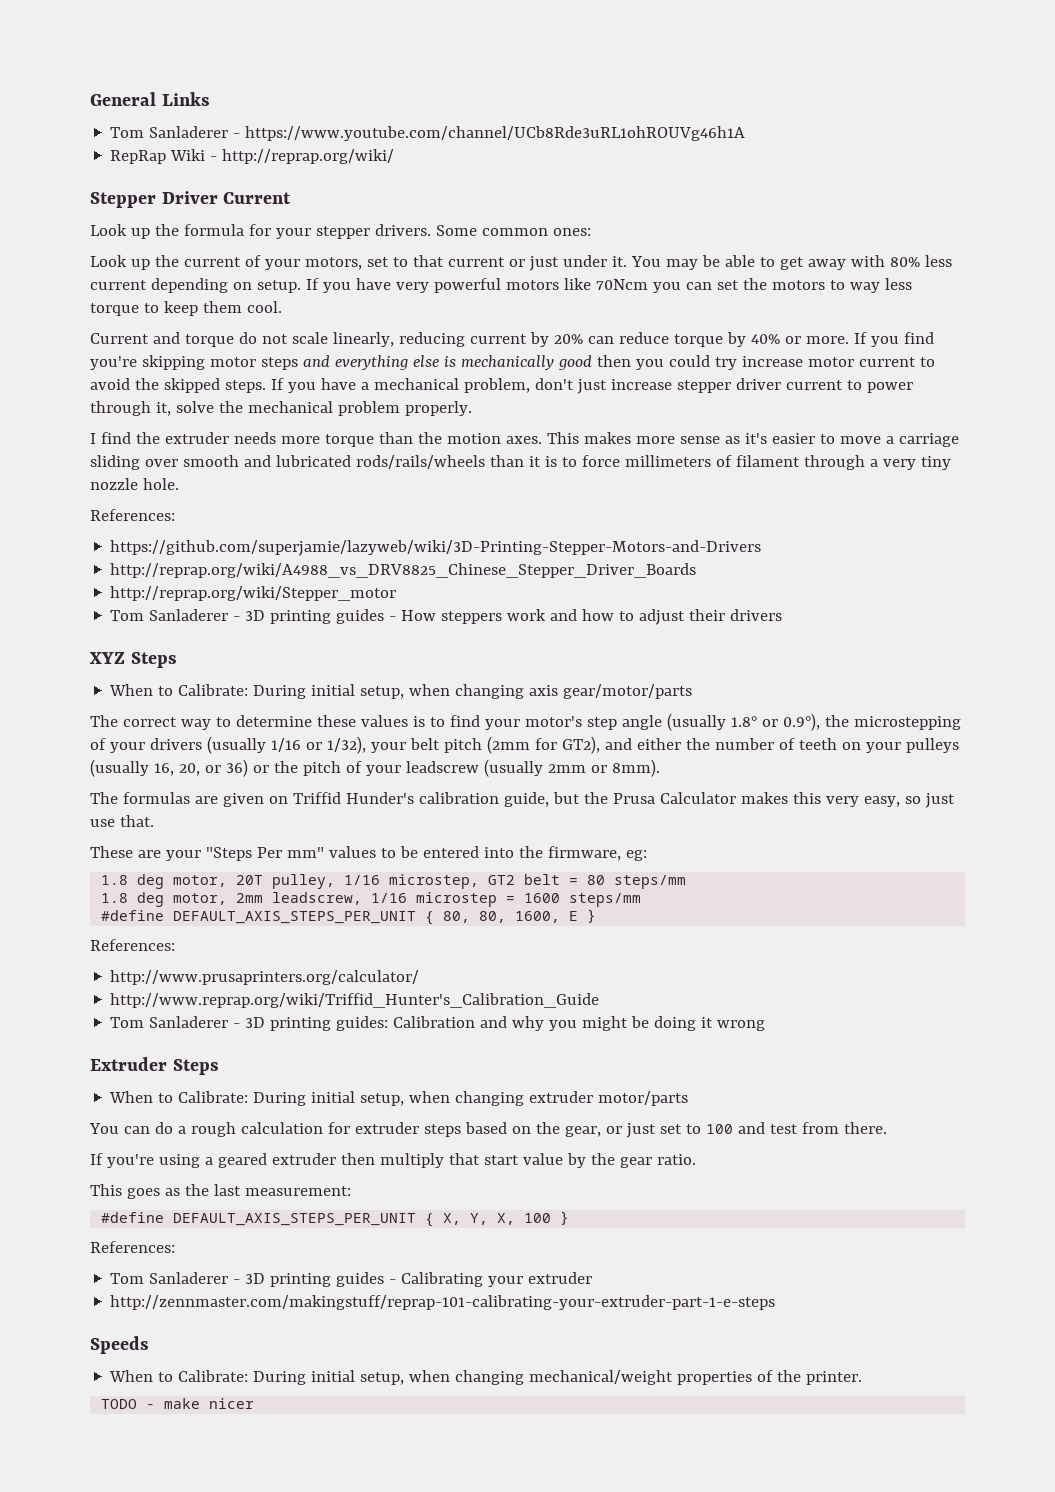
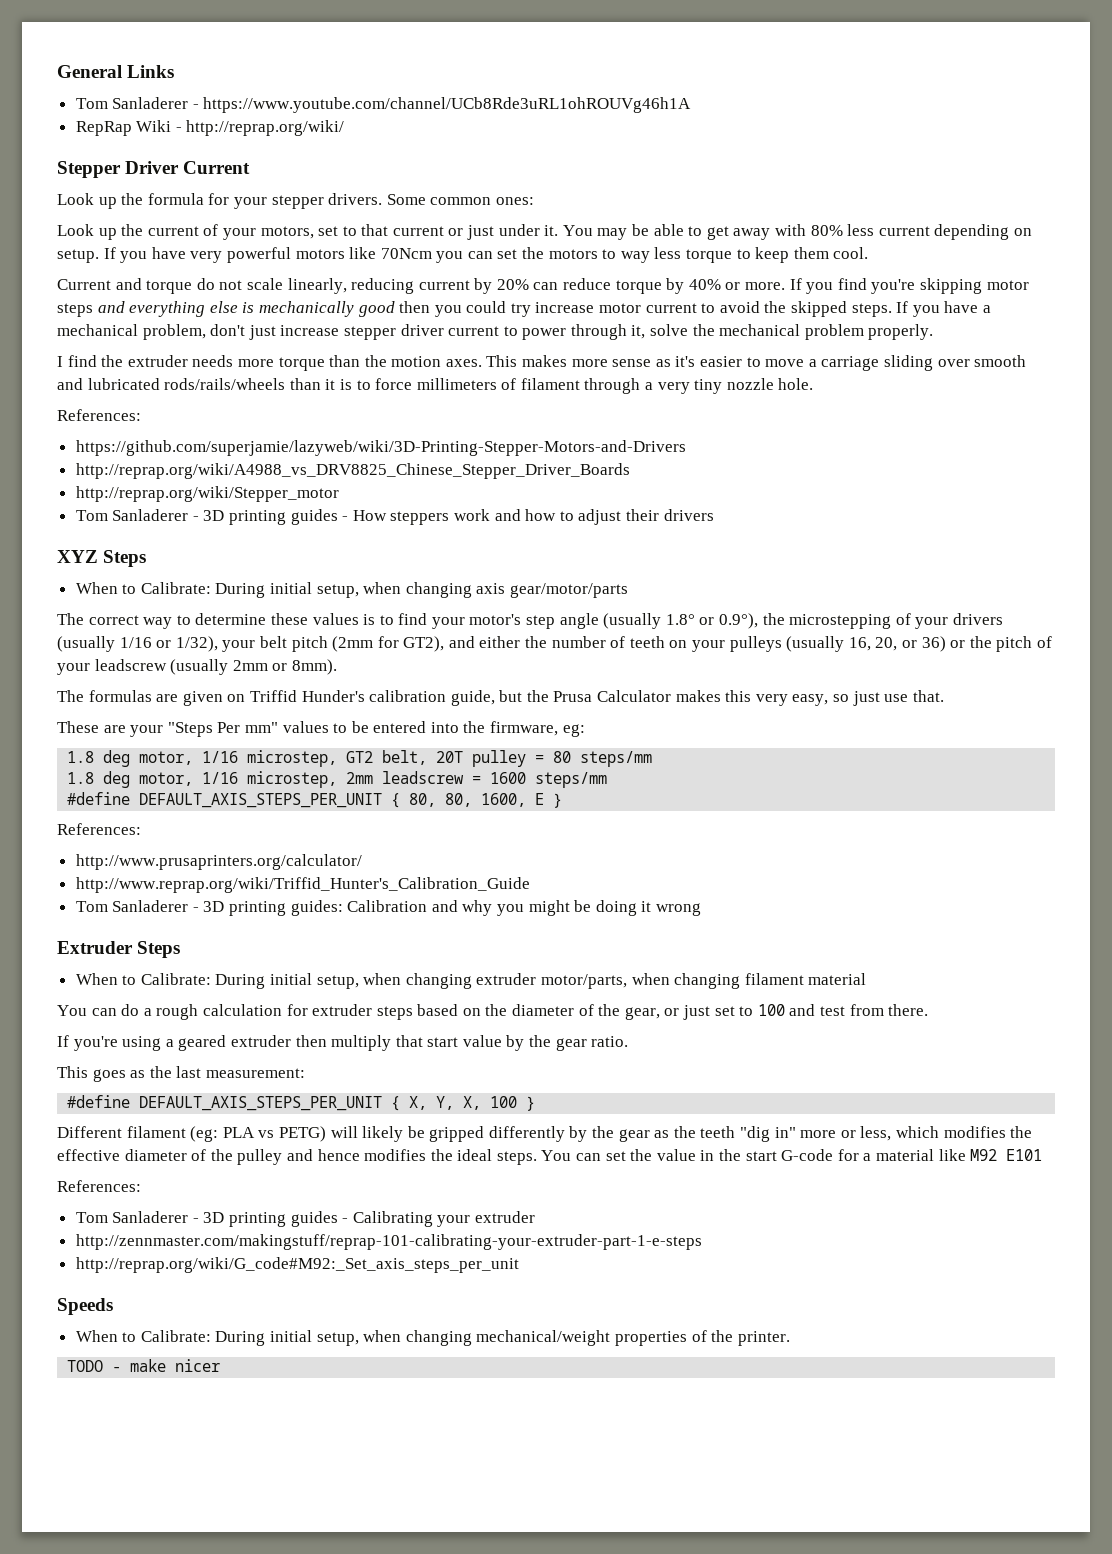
[236,874,336,889] 20T pulley, -> (194, 758) none
[524,874,561,885] belt -> [382,750,527,767] belt, 20T pulley
[236,892,498,907] 2mm leadscrew, 1/16 microstep -> [202,771,465,788] 1/16 microstep, 2mm leadscrew
[598,1091,689,1106] motor/parts -> [541,973,867,989] motor/parts, when changing filament material
(560, 1128) none -> [512,1004,621,1016] diameter of the
(570, 1218) none -> [57,1126,1033,1142] [57,1149,1043,1165] // Different filament (eg: PLA vs PETG) will likely be gripped differently by the gear as the teeth "dig in" more or less, which modifies the effective diameter of the pulley and hence modifies the ideal steps. You can set the value in the start G-code for a material like M92 E101
(776, 1302) none -> [75,1257,519,1273] // http://reprap.org/wiki/G_code#M92:_Set_axis_steps_per_unit

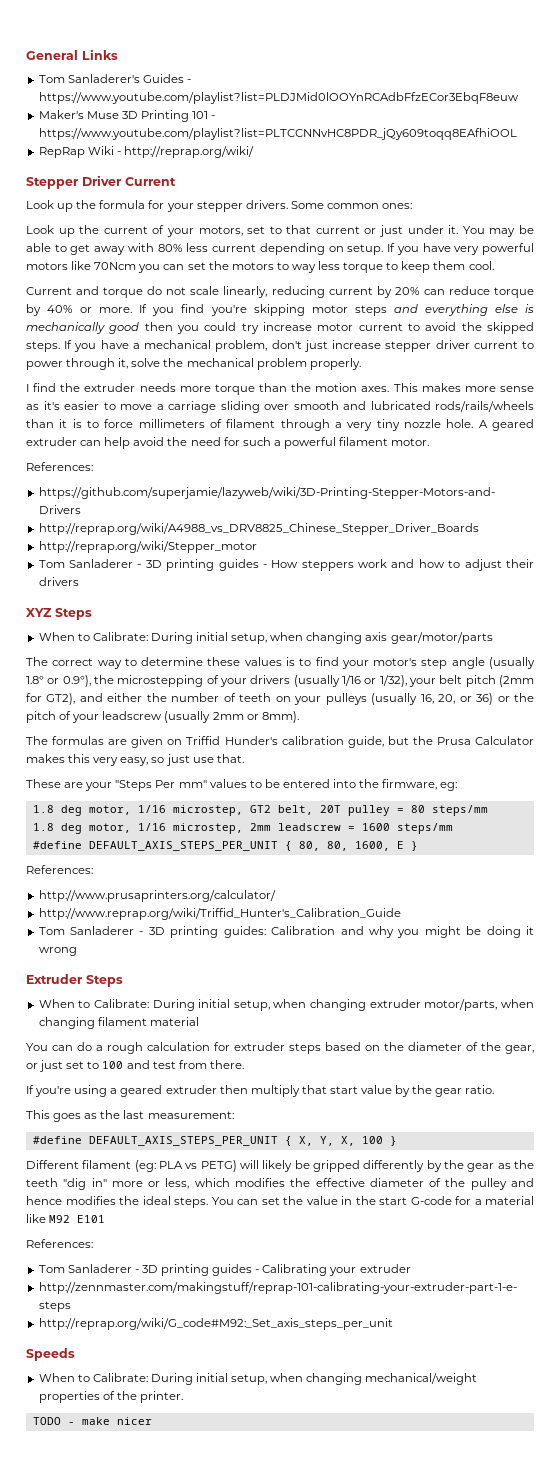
[112,97,692,113] Sanladerer - https://www.youtube.com/channel/UCb8Rde3uRL1ohROUVg46h1A -> [67,74,191,83] [38,92,519,104] [38,110,216,122] [38,128,517,140] Sanladerer's Guides - https://www.youtube.com/playlist?list=PLDJMid0lOOYnRCAdbFfzECor3EbqF8euw // Maker's Muse 3D Printing 101 - https://www.youtube.com/playlist?list=PLTCCNNvHC8PDR_jQy609toqq8EAfhiOOL
(814, 384) none -> [478,419,534,431] [26,437,430,449] A geared extruder can help avoid the need for such a powerful filament motor.

